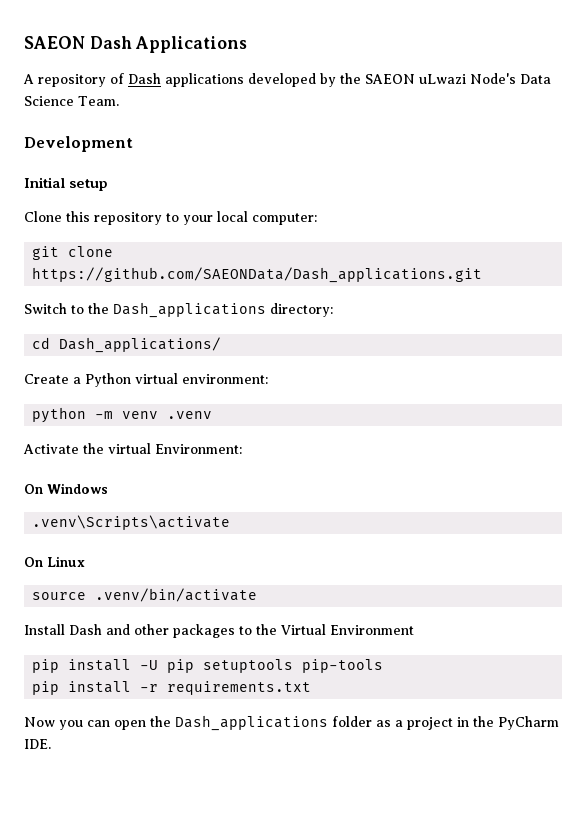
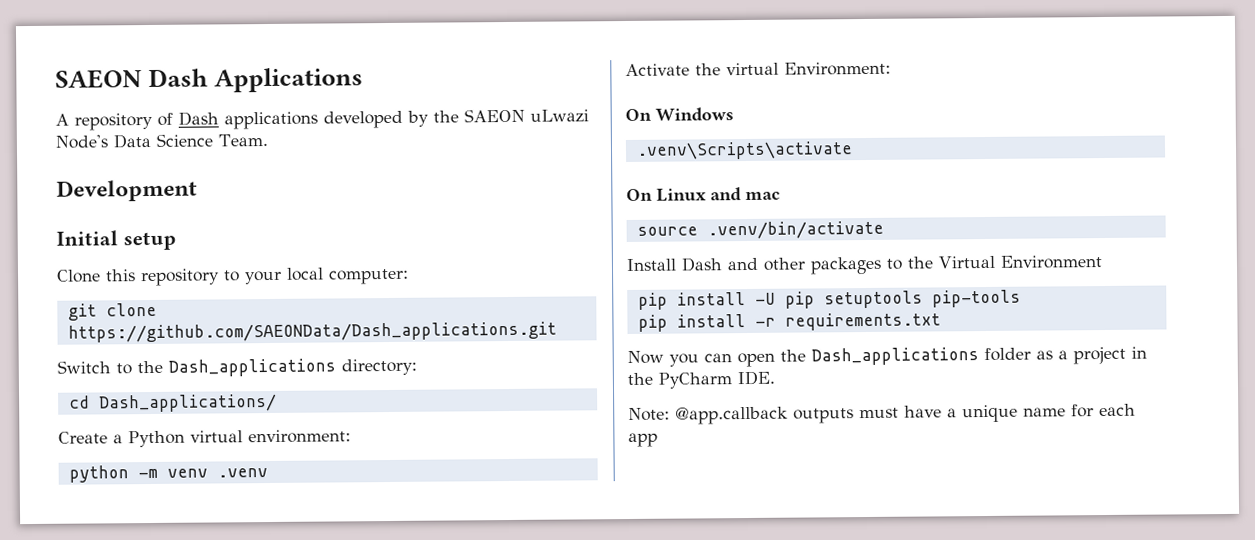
(85, 561) none -> [710,187,780,202] and mac
(51, 744) none -> [628,403,1136,425] [628,432,658,447] // Note: @app.callback outputs must have a unique name for each app

